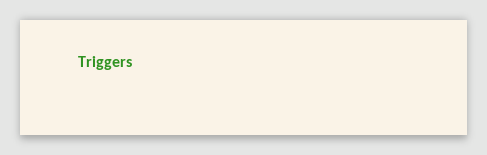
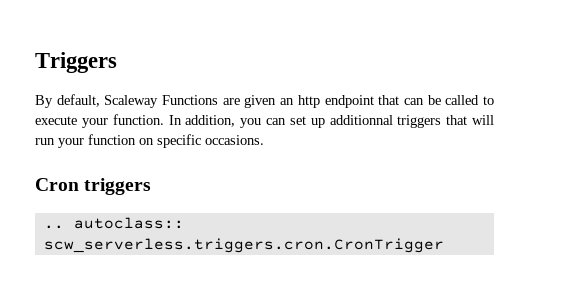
(132, 63) none -> [35,94,494,108] [35,114,494,128] [35,134,264,148] [35,178,152,195] [43,217,184,229] [43,238,444,253] // By default, Scaleway Functions are given an http endpoint that can be called to execute your function. In addition, you can set up additionnal triggers that will run your function on specific occasions. // Cron triggers // .. autoclass:: scw_serverless.triggers.cron.CronTrigger

